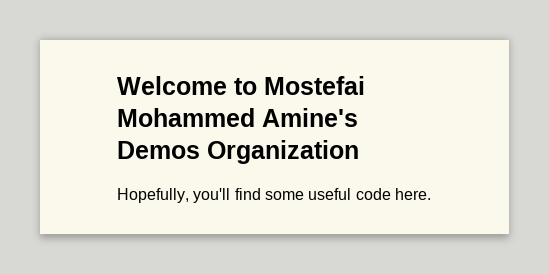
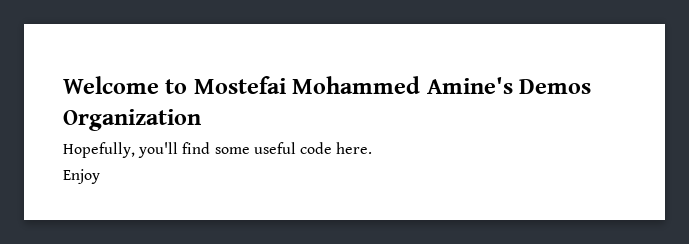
(431, 194) none -> [63,169,100,184] // Enjoy

